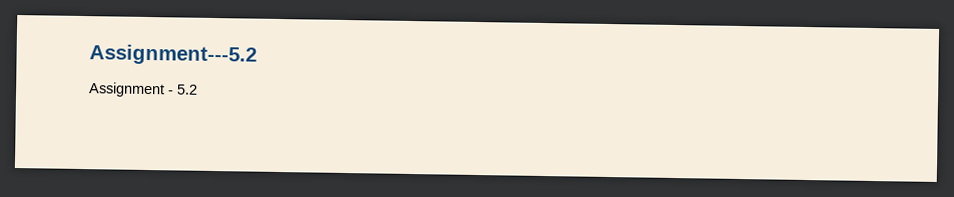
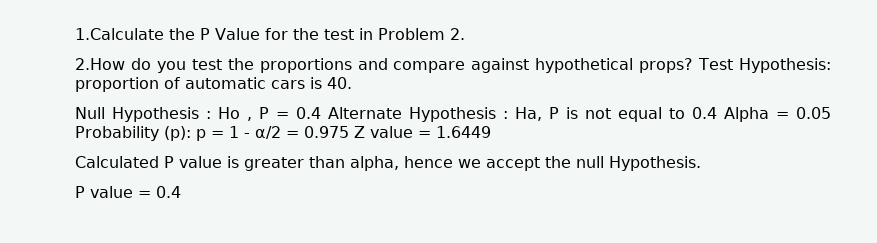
[89,44,257,66] [88,82,198,98] Assignment---5.2 // Assignment - 5.2 -> [75,28,465,40] [75,58,832,73] [75,77,352,92] [75,107,831,122] [75,126,491,141] [75,156,701,171] [75,186,181,198] 1.Calculate the P Value for the test in Problem 2. // 2.How do you test the proportions and compare against hypothetical props? Test Hypothesis: proportion of automatic cars is 40. // Null Hypothesis : Ho , P = 0.4 Alternate Hypothesis : Ha, P is not equal to 0.4 Alpha = 0.05 Probability (p): p = 1 - α/2 = 0.975 Z value = 1.6449 // Calculated P value is greater than alpha, hence we accept the null Hypothesis. // P value = 0.4

